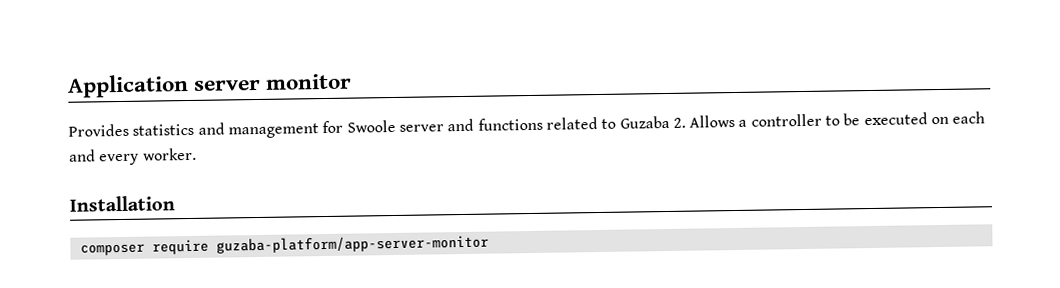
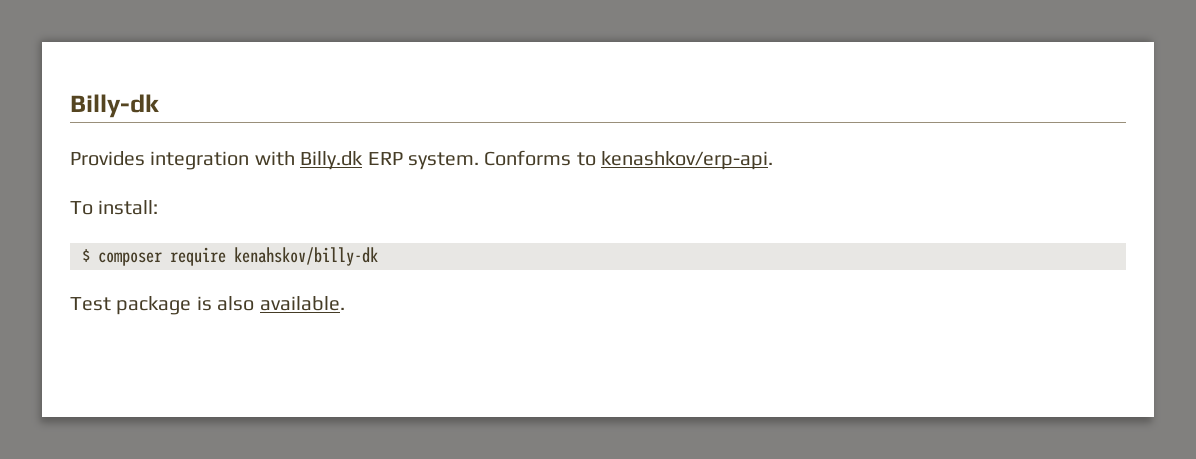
[67,73,353,98] [68,111,986,139] [69,147,197,166] [69,195,175,212] [79,234,489,256] Application server monitor // Provides statistics and management for Swoole server and functions related to Guzaba 2. Allows a controller to be executed on each and every worker. // Installation // composer require guzaba-platform/app-server-monitor -> [70,94,159,118] [70,150,774,170] [70,200,159,215] [82,247,378,266] [70,296,345,315] Billy-dk // Provides integration with Billy.dk ERP system. Conforms to kenashkov/erp-api. // To install: // $ composer require kenahskov/billy-dk // Test package is also available.

